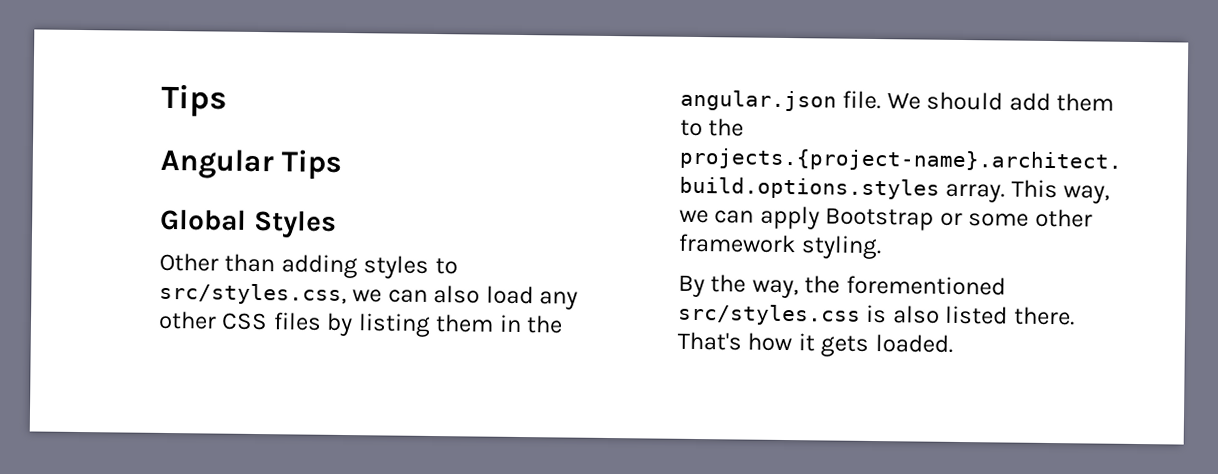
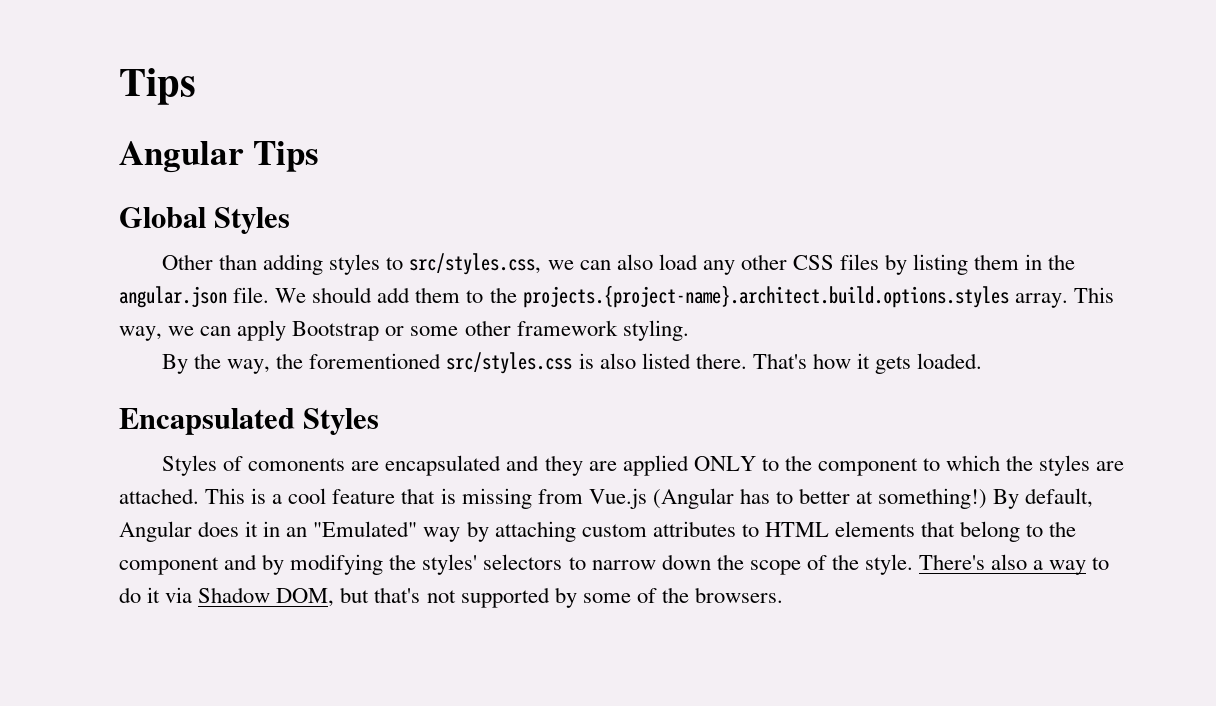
(953, 343) none -> [119,408,380,435] [162,455,1125,476] [119,488,1094,509] [119,521,1077,542] [119,554,1110,575] [119,587,783,608] // Encapsulated Styles // Styles of comonents are encapsulated and they are applied ONLY to the component to which the styles are attached. This is a cool feature that is missing from Vue.js (Angular has to better at something!) By default, Angular does it in an "Emulated" way by attaching custom attributes to HTML elements that belong to the component and by modifying the styles' selectors to narrow down the scope of the style. There's also a way to do it via Shadow DOM, but that's not supported by some of the browsers.

